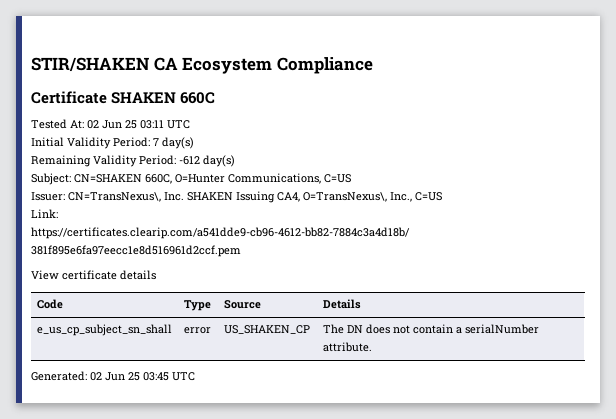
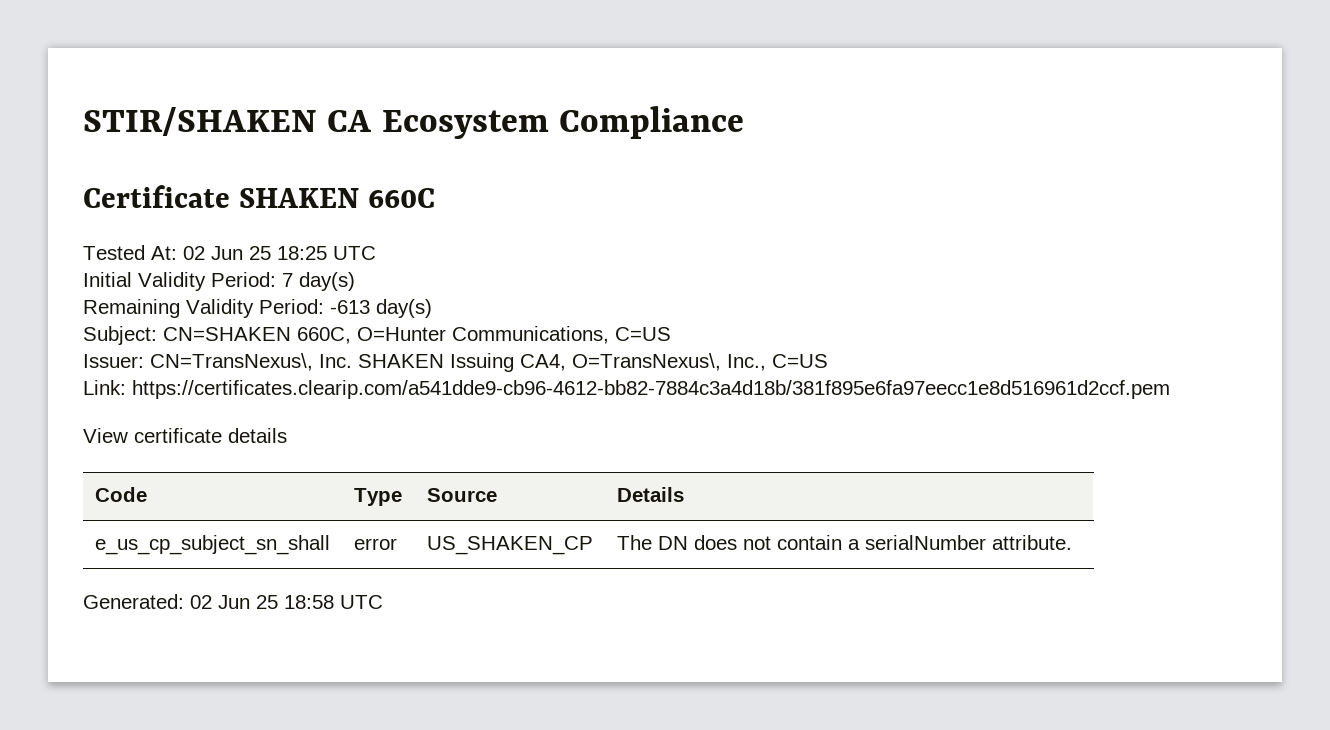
[140,120,164,129] 03:11 -> [277,246,327,260] 18:25
[179,156,200,165] -612 -> [330,300,370,314] -613
[143,372,169,381] 03:45 -> [284,595,334,609] 18:58

